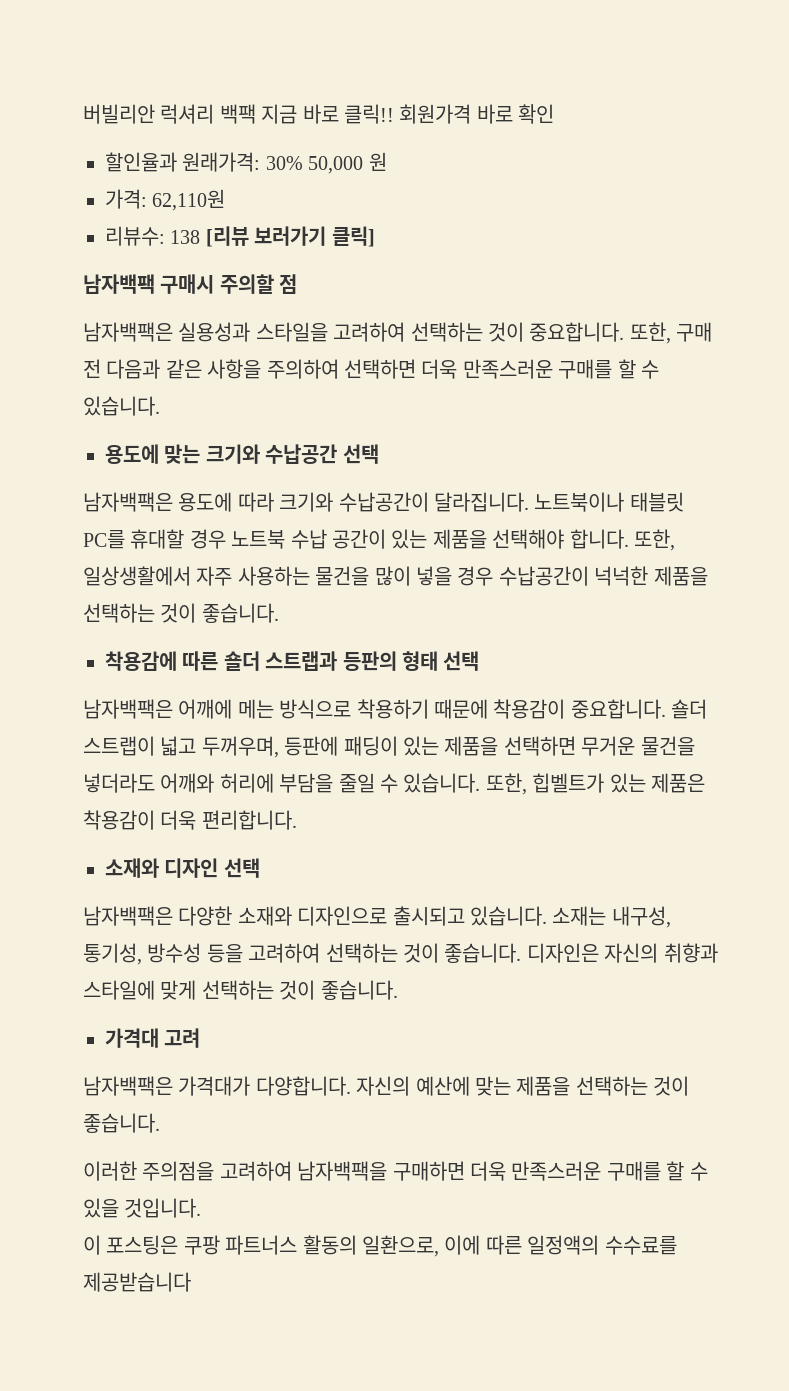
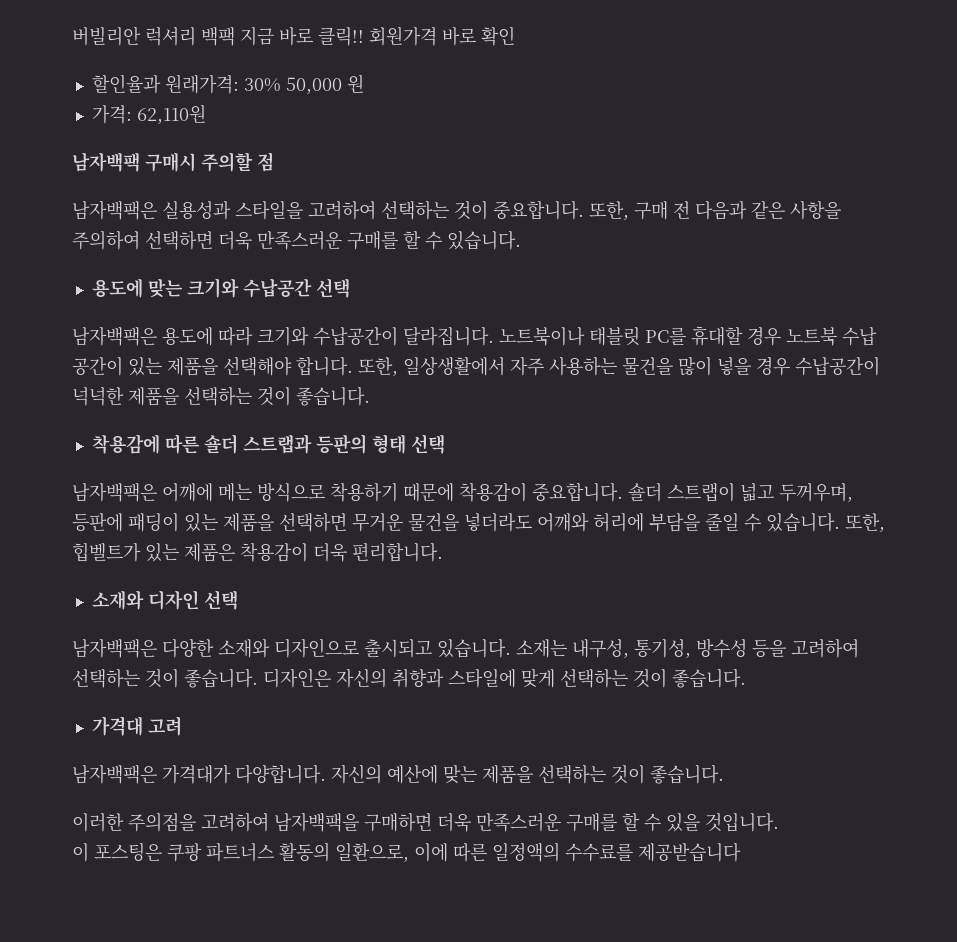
[105,226,375,247] // 리뷰수: 138 [리뷰 보러가기 클릭] -> (206, 114) none

